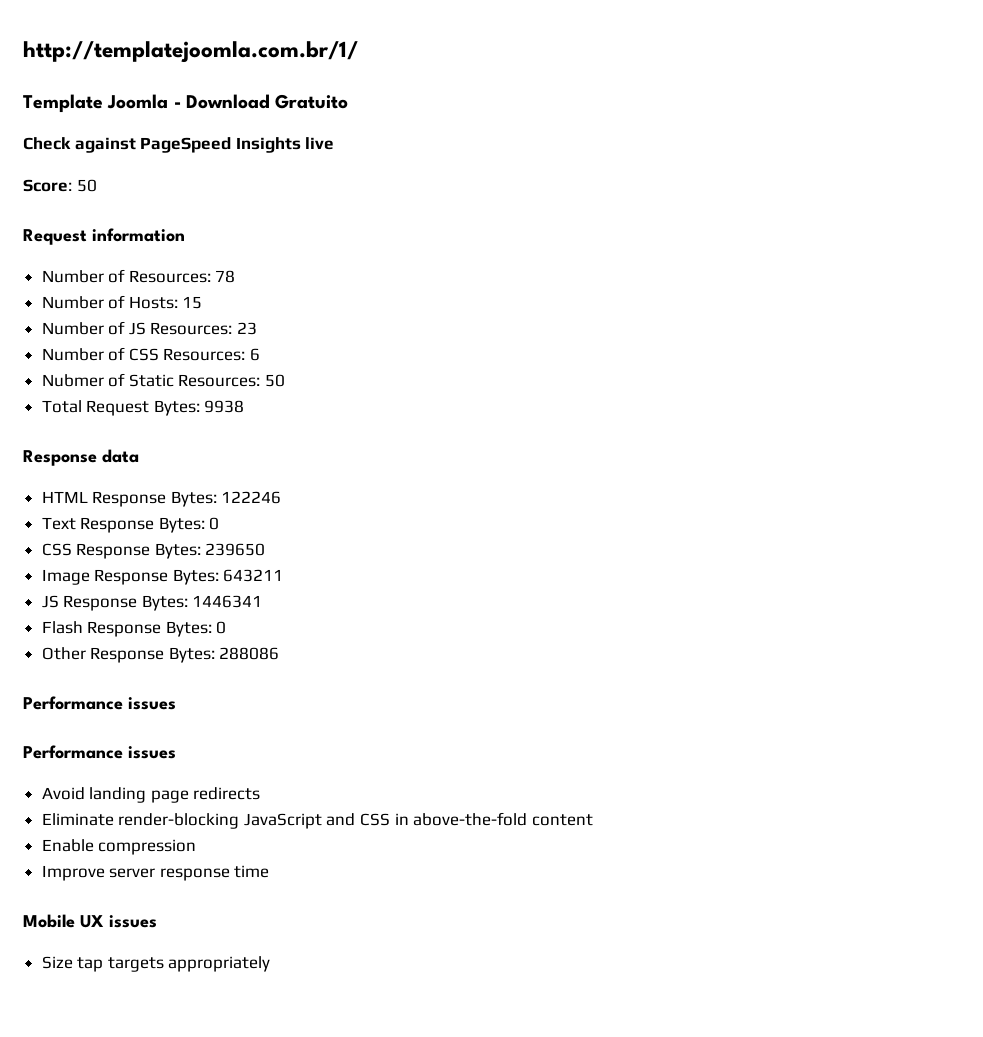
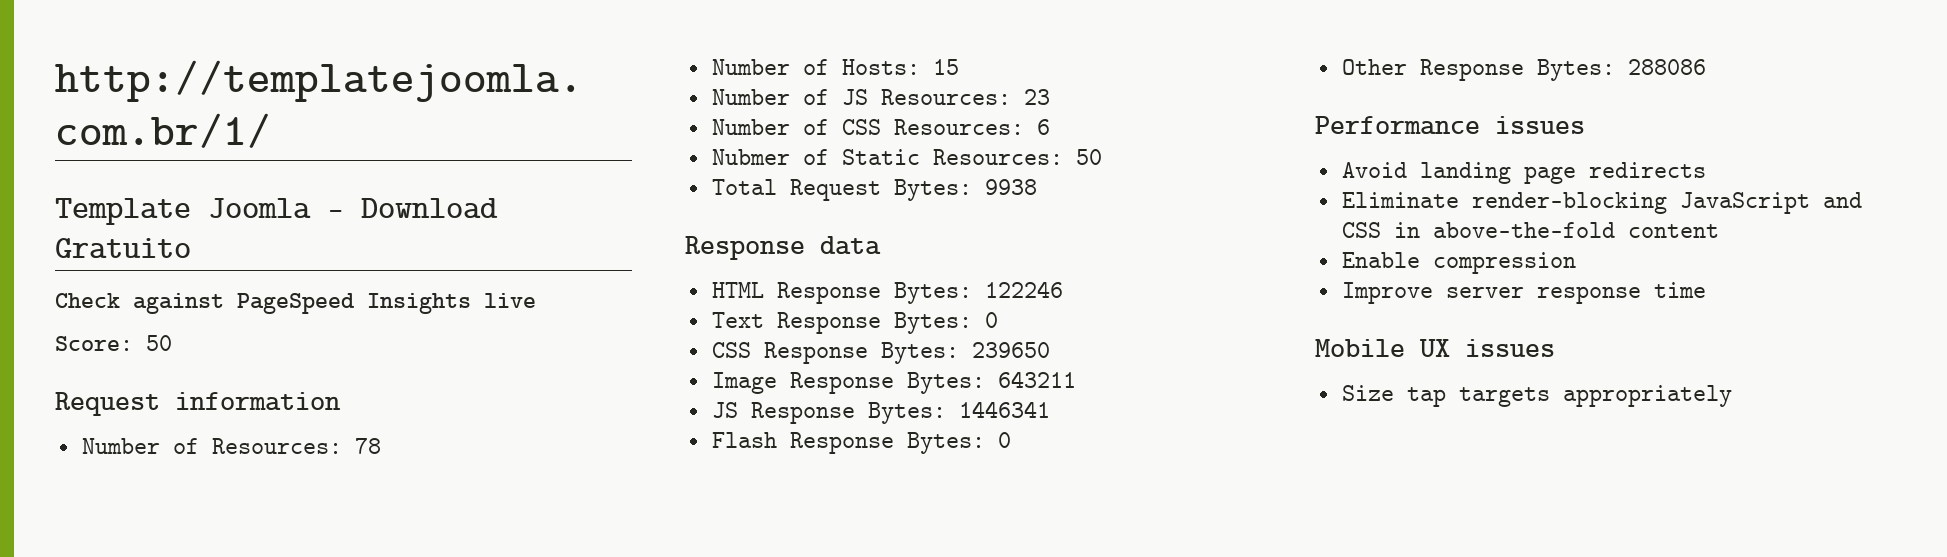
[23,745,176,759] // Performance issues -> (1585, 125) none

